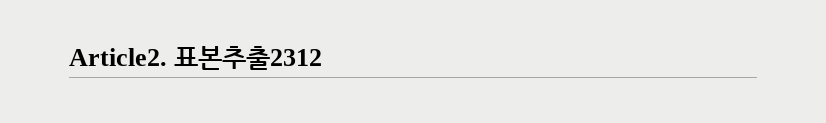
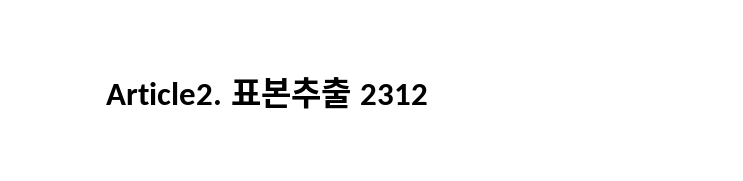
[174,46,323,70] 표본추출2312 -> [230,77,428,109] 표본추출 2312

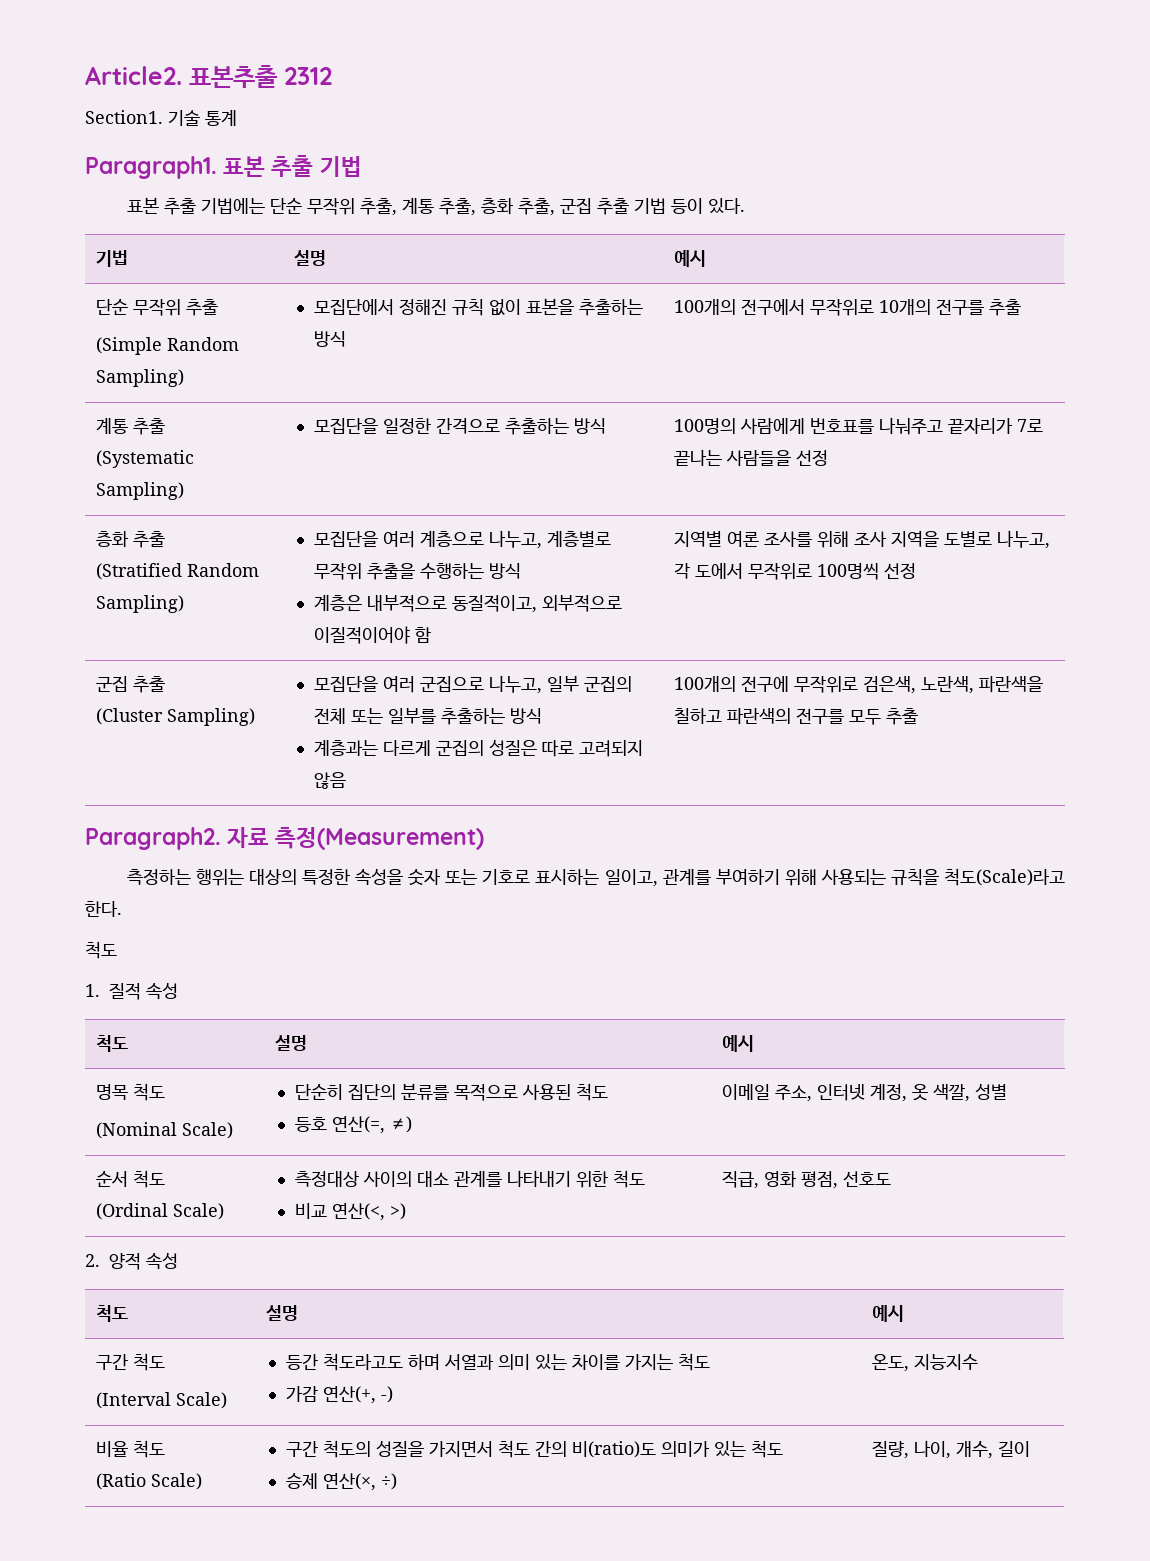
(428, 94) none -> [85,109,237,126] [85,155,362,179] [126,197,745,216] [95,250,128,267] [293,250,326,266] [673,250,706,267] [95,298,218,316] [95,337,239,355] [95,369,184,387] [313,298,643,316] [313,331,346,347] [673,298,1021,316] [95,417,165,435] [95,450,194,468] [95,482,184,500] [313,418,606,435] [673,417,1043,435] [673,449,828,466] [95,530,165,548] [95,563,259,580] [95,595,184,613] [313,530,611,549] [313,562,521,580] [313,594,622,613] [313,626,431,644] [673,530,1050,549] [673,562,916,580] [95,676,165,693] [95,708,255,726] [313,675,632,694] [313,708,542,725] [313,739,643,757] [313,772,346,789] [673,675,1043,694] [673,708,918,725] [85,827,485,850] [126,868,1066,887] [85,901,122,917] [85,941,117,959] [85,983,178,1000] [95,1035,128,1052] [274,1035,307,1051] [721,1035,754,1052] [95,1083,165,1101] [95,1122,233,1139] [294,1083,608,1101] [294,1116,412,1134] [721,1083,1007,1102] [95,1170,165,1188] [95,1203,224,1220] [294,1170,645,1188] [294,1203,406,1221] [721,1170,891,1189] [85,1252,178,1270] [95,1305,128,1322] [265,1305,298,1321] [871,1305,904,1322] [95,1353,165,1371] [95,1392,227,1409] [285,1353,710,1371] [285,1386,393,1404] [871,1354,978,1372] [95,1440,165,1458] [95,1473,202,1490] [285,1440,783,1458] [285,1473,397,1491] [871,1440,1030,1459] // Section1. 기술 통계 // Paragraph1. 표본 추출 기법 // 표본 추출 기법에는 단순 무작위 추출, 계통 추출, 층화 추출, 군집 추출 기법 등이 있다. // 기법 | 설명 | 예시 // 단순 무작위 추출 // (Simple Random Sampling) | 모집단에서 정해진 규칙 없이 표본을 추출하는 방식 | 100개의 전구에서 무작위로 10개의 전구를 추출 // 계통 추출 // (Systematic Sampling) | 모집단을 일정한 간격으로 추출하는 방식 | 100명의 사람에게 번호표를 나눠주고 끝자리가 7로 끝나는 사람들을 선정 // 층화 추출 // (Stratified Random Sampling) | 모집단을 여러 계층으로 나누고, 계층별로 무작위 추출을 수행하는 방식 // 계층은 내부적으로 동질적이고, 외부적으로 이질적이어야 함 | 지역별 여론 조사를 위해 조사 지역을 도별로 나누고, 각 도에서 무작위로 100명씩 선정 // 군집 추출 // (Cluster Sampling) | 모집단을 여러 군집으로 나누고, 일부 군집의 전체 또는 일부를 추출하는 방식 // 계층과는 다르게 군집의 성질은 따로 고려되지 않음 | 100개의 전구에 무작위로 검은색, 노란색, 파란색을 칠하고 파란색의 전구를 모두 추출 // Paragraph2. 자료 측정(Measurement) // 측정하는 행위는 대상의 특정한 속성을 숫자 또는 기호로 표시하는 일이고, 관계를 부여하기 위해 사용되는 규칙을 척도(Scale)라고 한다. // 척도 // 1. 질적 속성 // 척도 | 설명 | 예시 // 명목 척도 // (Nominal Scale) | 단순히 집단의 분류를 목적으로 사용된 척도 // 등호 연산(=, ≠) | 이메일 주소, 인터넷 계정, 옷 색깔, 성별 // 순서 척도 // (Ordinal Scale) | 측정대상 사이의 대소 관계를 나타내기 위한 척도 // 비교 연산(<, >) | 직급, 영화 평점, 선호도 // 2. 양적 속성 // 척도 | 설명 | 예시 // 구간 척도 // (Interval Scale) | 등간 척도라고도 하며 서열과 의미 있는 차이를 가지는 척도 // 가감 연산(+, -) | 온도, 지능지수 // 비율 척도 // (Ratio Scale) | 구간 척도의 성질을 가지면서 척도 간의 비(ratio)도 의미가 있는 척도 // 승제 연산(×, ÷) | 질량, 나이, 개수, 길이

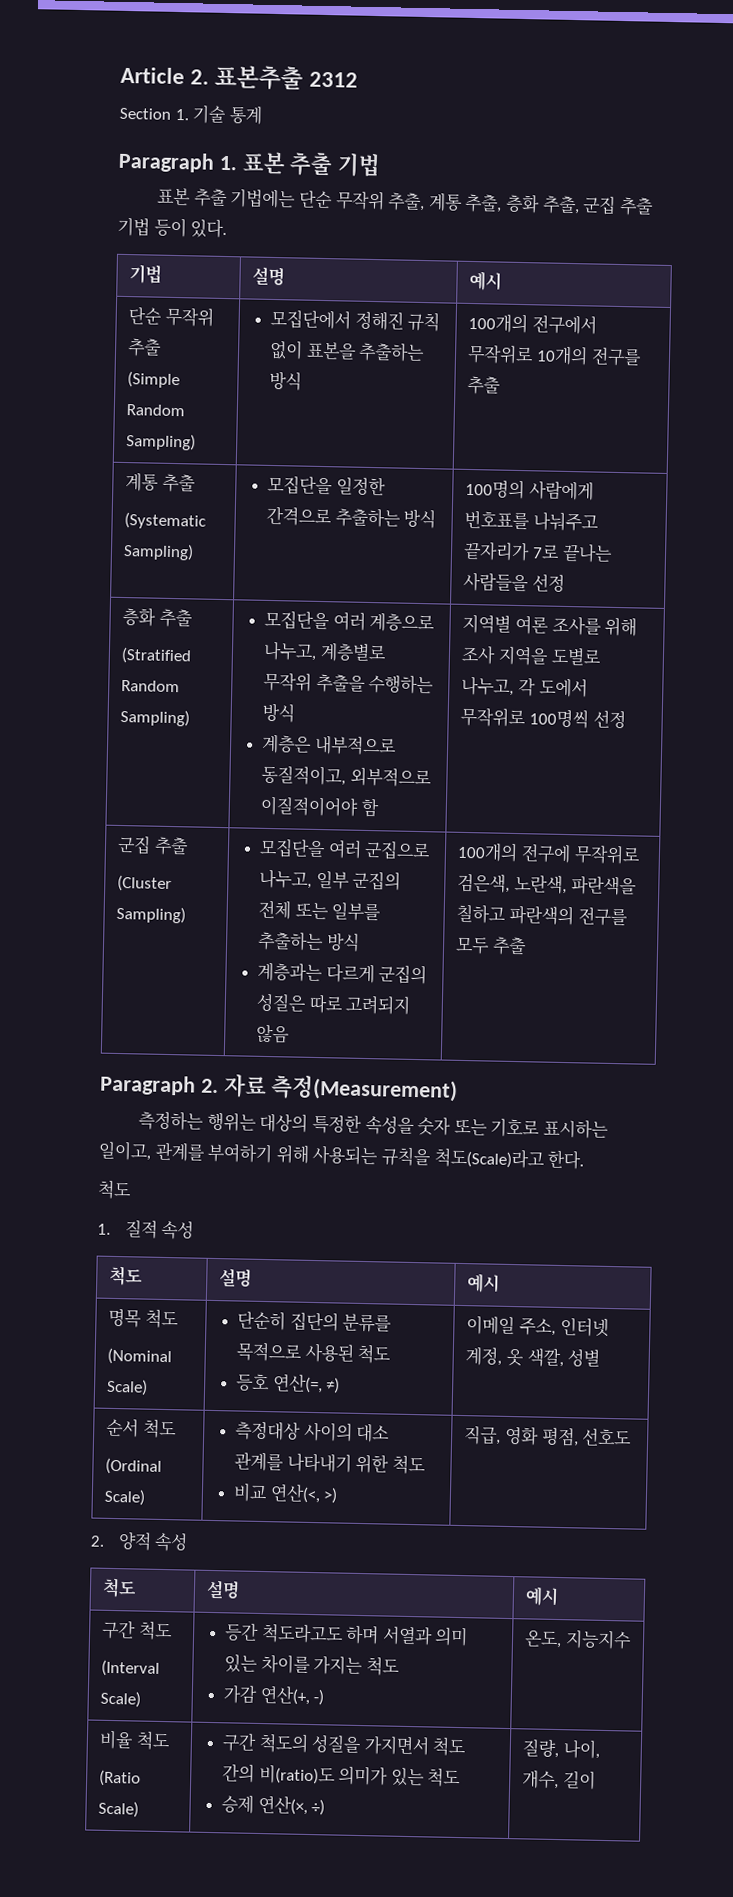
[85,66,182,85] Article2. -> [120,66,210,85] Article 2.
[85,110,163,124] Section1. -> [119,107,189,121] Section 1.
[85,156,217,179] Paragraph1. -> [118,151,238,173] Paragraph 1.
[85,827,221,850] Paragraph2. -> [100,1074,219,1096] Paragraph 2.

